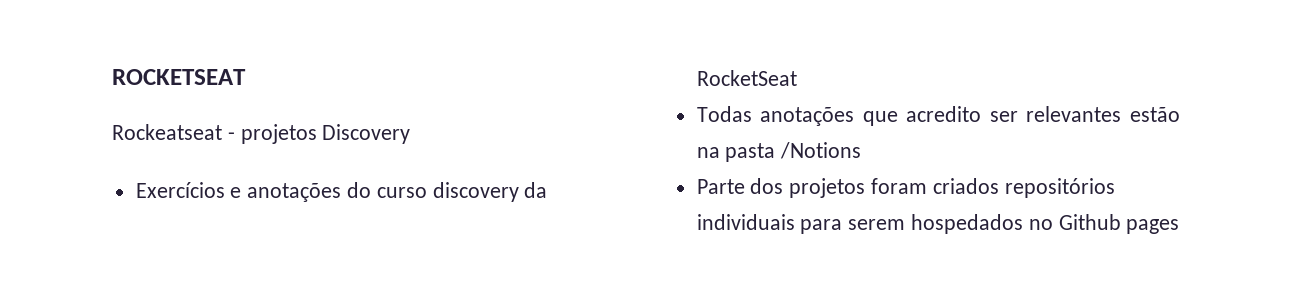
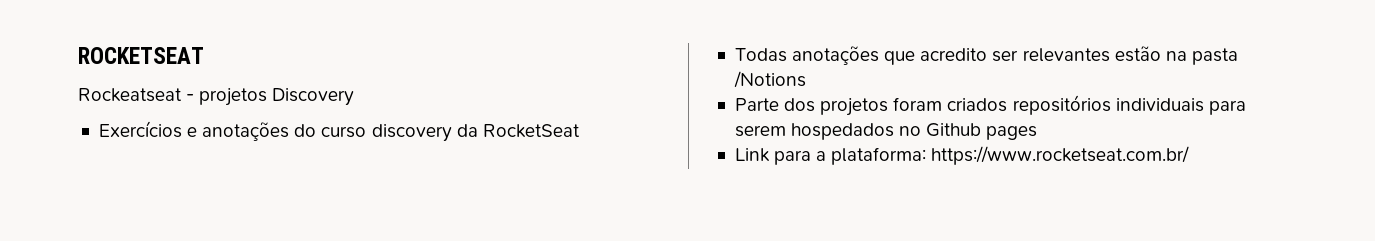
(1180, 226) none -> [734,146,1190,165] // Link para a plataforma: https://www.rocketseat.com.br/

